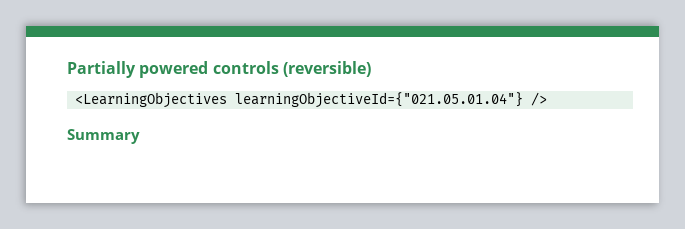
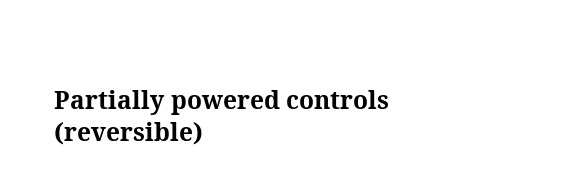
[75,92,548,108] [67,129,140,144] // <LearningObjectives learningObjectiveId={"021.05.01.04"} /> // Summary -> (203, 133) none

